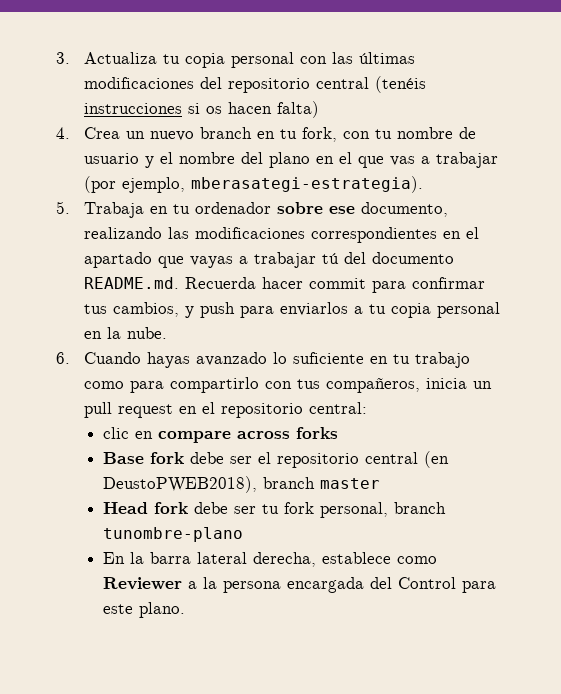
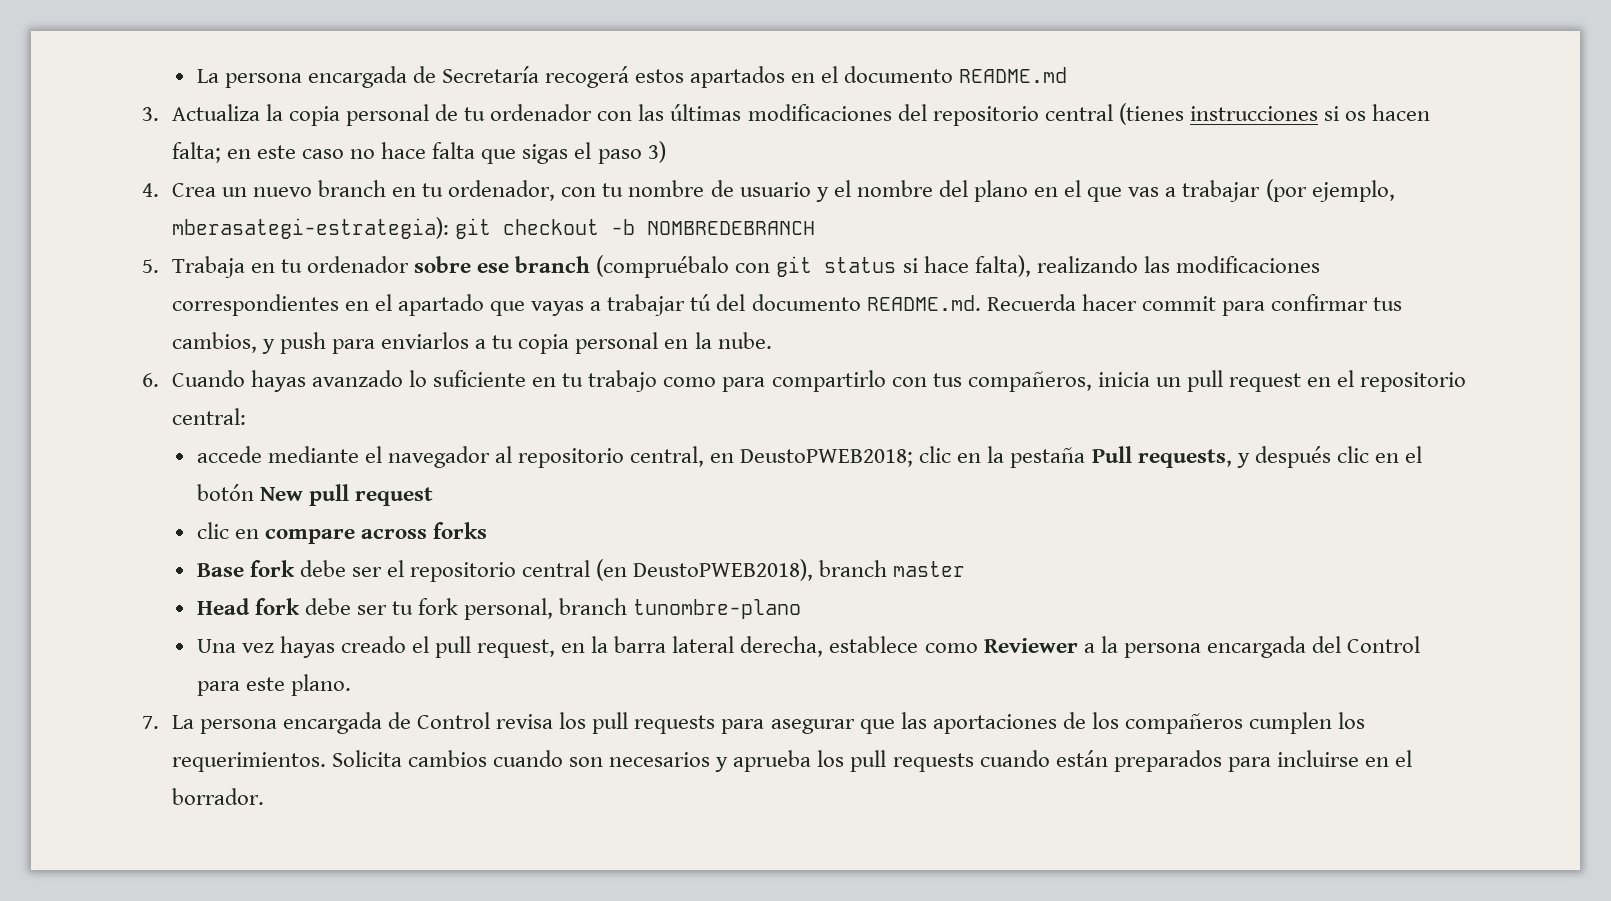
(56, 58) none -> [196,66,1068,88] La persona encargada de Secretaría recogerá estos apartados en el documento README.md //
[163,52,295,68] tu copia personal -> [265,104,593,126] la copia personal de tu ordenador
[375,76,427,93] (tenéis -> [1118,103,1184,125] (tienes
[277,101,320,118] falta) -> [171,141,666,164] falta; en este caso no hace falta que sigas el paso 3)
[302,127,338,142] fork, -> [448,180,556,201] ordenador,
[191,176,424,193] mberasategi-estrategia). -> [171,217,815,239] mberasategi-estrategia): git checkout -b NOMBREDEBRANCH
[361,202,449,217] documento, -> [515,255,1031,278] branch (compruébalo con git status si hace falta),
(368, 408) none -> [196,446,1422,468] [196,484,433,506] // accede mediante el navegador al repositorio central, en DeustoPWEB2018; clic en la pestaña Pull requests, y después clic en el botón New pull request
[102,552,125,564] En -> [196,636,586,658] Una vez hayas creado el pull request, en
(185, 610) none -> [142,712,1366,734] [171,750,1413,772] [171,788,264,805] // 7. La persona encargada de Control revisa los pull requests para asegurar que las aportaciones de los compañeros cumplen los requerimientos. Solicita cambios cuando son necesarios y aprueba los pull requests cuando están preparados para incluirse en el borrador.

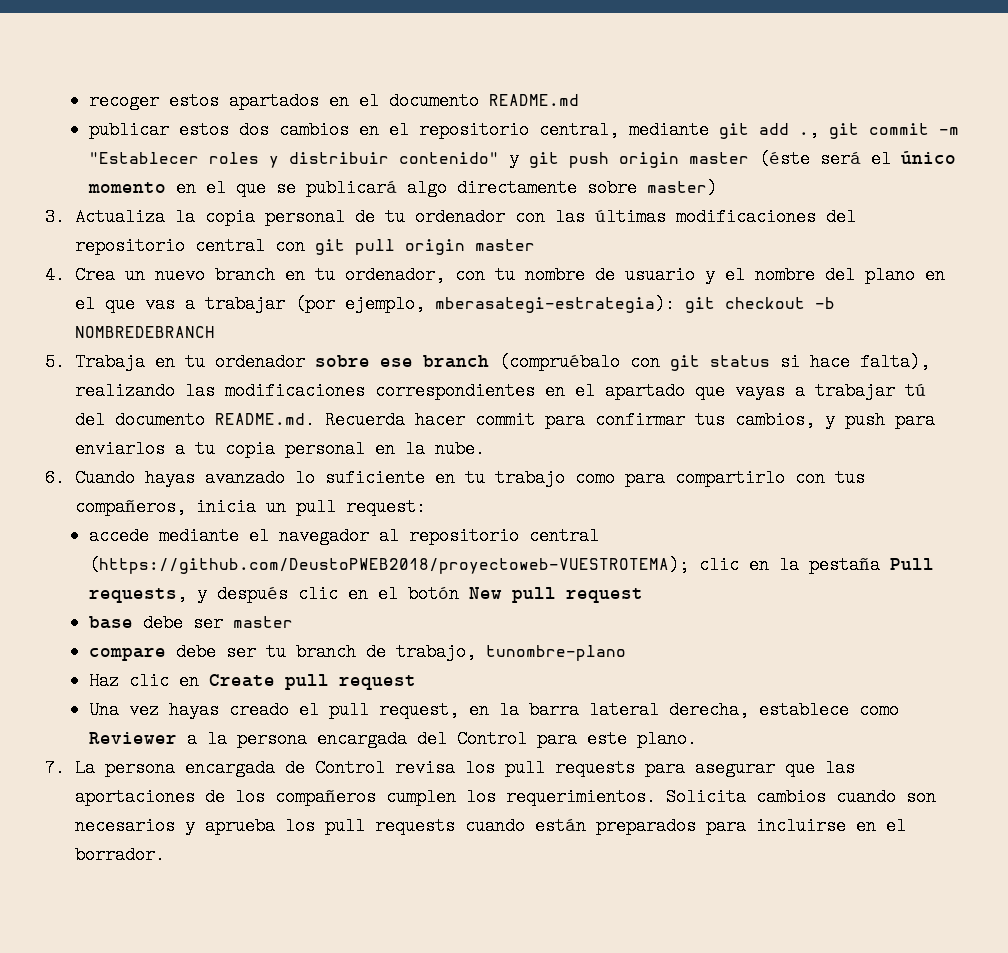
[196,66,629,88] La persona encargada de Secretaría recogerá -> [88,92,159,110] recoger
(1068, 75) none -> [88,121,959,139] [88,150,956,168] [87,179,717,197] // publicar estos dos cambios en el repositorio central, mediante git add ., git commit -m "Establecer roles y distribuir contenido" y git push origin master (éste será el único momento en el que se publicará algo directamente sobre master)
[1118,103,1431,125] [171,141,666,164] (tienes instrucciones si os hacen falta; en este caso no hace falta que sigas el paso 3) -> [274,237,535,255] con git pull origin master
[1229,370,1467,392] [171,408,246,425] request en el repositorio central: -> [345,498,426,516] request:
[629,446,914,467] central, en DeustoPWEB2018; -> [528,527,599,545] [88,556,689,574] central (https://github.com/DeustoPWEB2018/proyectoweb-VUESTROTEMA);
[196,522,487,544] [196,559,966,582] [196,598,300,615] clic en compare across forks // Base fork debe ser el repositorio central (en DeustoPWEB2018), branch master // Head fork -> [88,614,293,632] [88,647,166,661] base debe ser master // compare
[417,598,802,620] fork personal, branch tunombre-plano -> [295,643,626,661] [88,672,416,690] branch de trabajo, tunombre-plano // Haz clic en Create pull request

